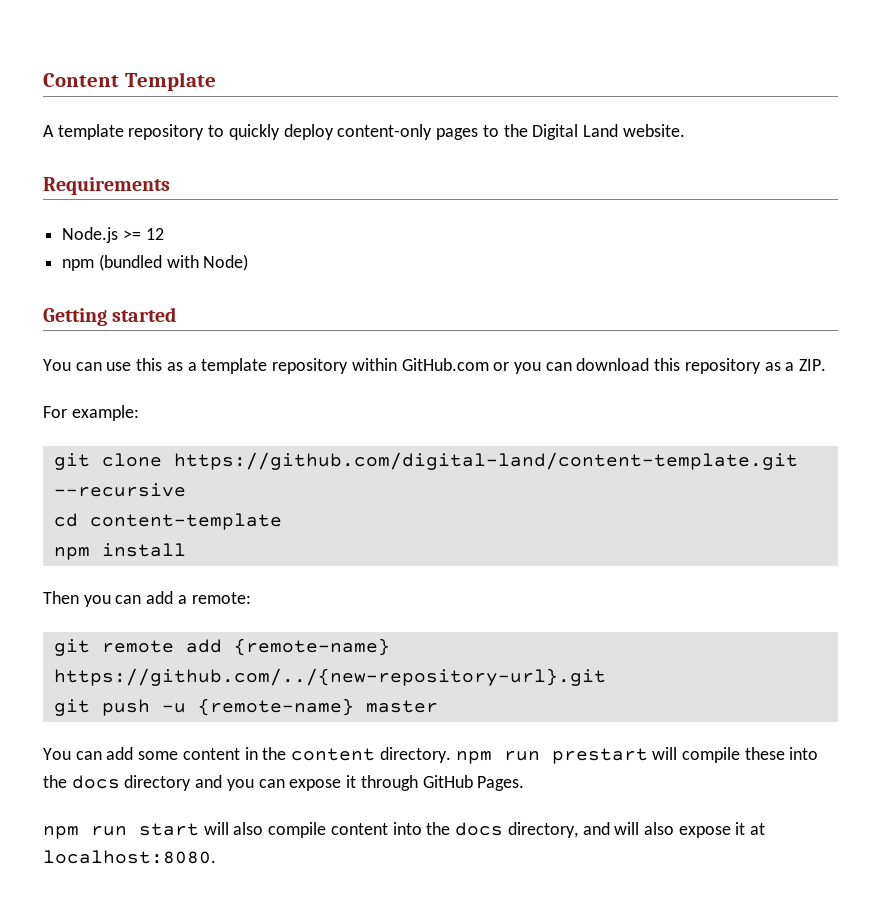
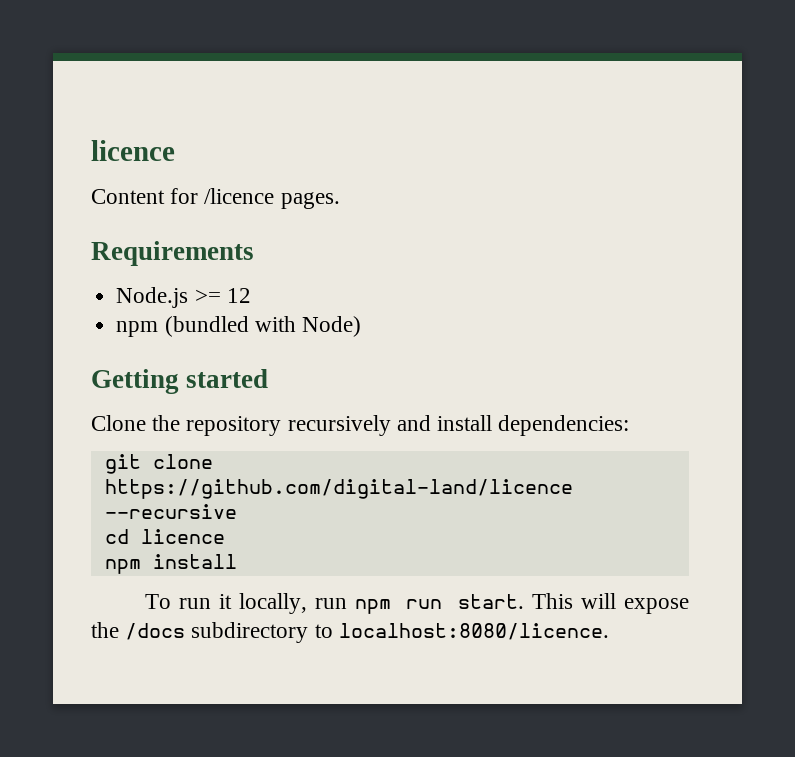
[43,72,216,91] [43,124,685,140] Content Template // A template repository to quickly deploy content-only pages to the Digital Land website. -> [91,140,175,161] [91,188,340,209] licence // Content for /licence pages.
[43,358,827,374] [43,405,139,421] You can use this as a template repository within GitHub.com or you can download this repository as a ZIP. // For example: -> [91,415,630,436] Clone the repository recursively and install dependencies:
[173,452,798,470] https://github.com/digital-land/content-template.git -> [104,479,573,499] https://github.com/digital-land/licence
[89,513,282,530] content-template -> [140,529,225,544] licence
[43,591,251,607] [53,638,390,656] [53,668,606,686] [53,698,438,716] [43,747,819,764] [43,775,525,791] [43,822,766,839] [43,850,216,864] Then you can add a remote: // git remote add {remote-name} https://github.com/../{new-repository-url}.git // git push -u {remote-name} master // You can add some content in the content directory. npm run prestart will compile these into the docs directory and you can expose it through GitHub Pages. // npm run start will also compile content into the docs directory, and will also expose it at localhost:8080. -> [144,593,689,614] [91,622,609,643] To run it locally, run npm run start. This will expose the /docs subdirectory to localhost:8080/licence.

